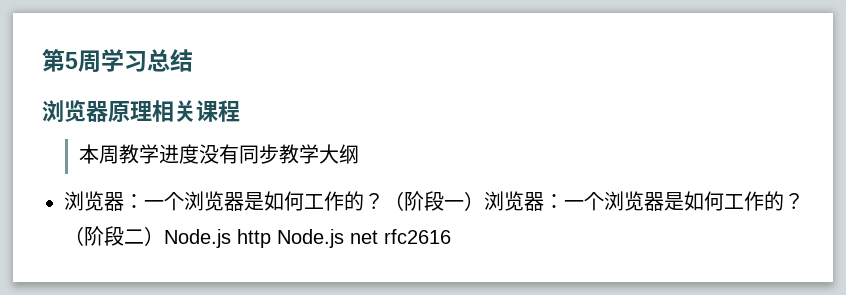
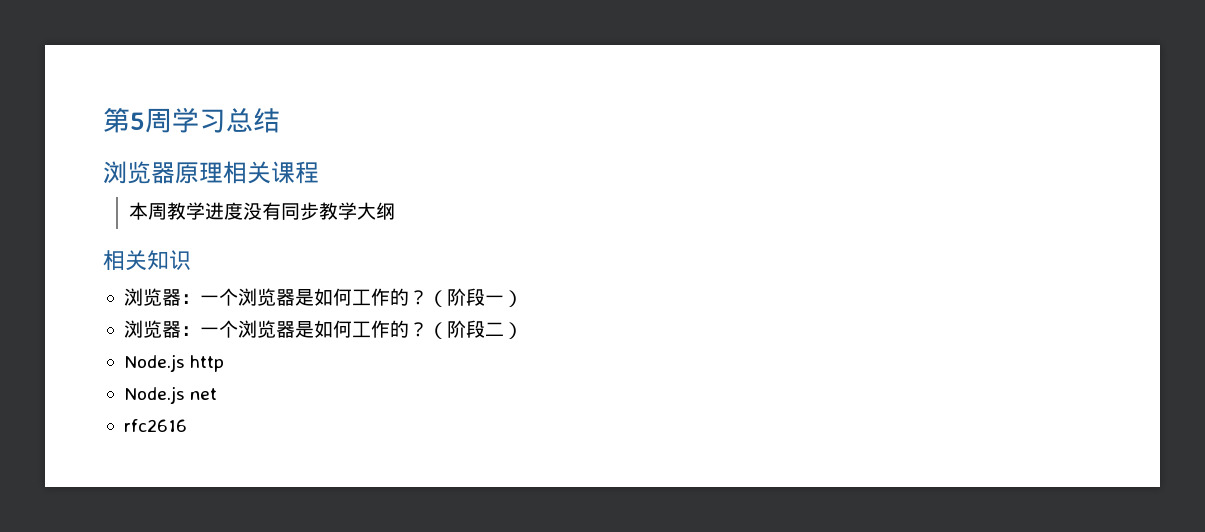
(360, 154) none -> [103,250,191,271] // 相关知识
(484, 201) none -> (523, 298) //
(164, 236) none -> (523, 330) //
(271, 238) none -> (225, 363) //
(378, 237) none -> (218, 394) //

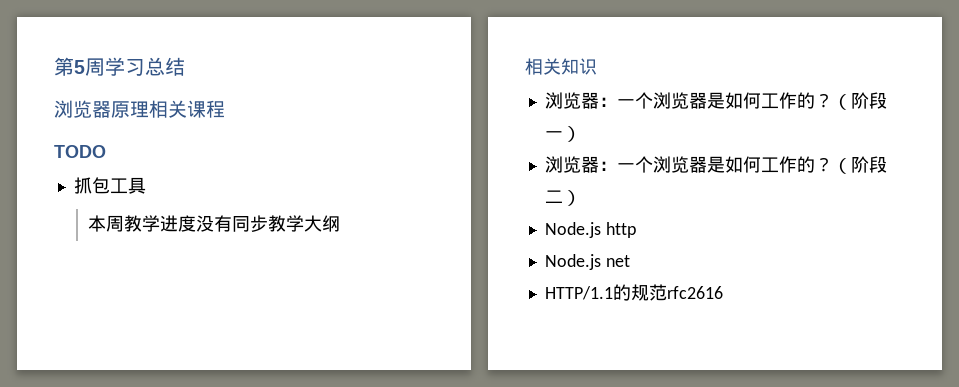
(319, 172) none -> [54,145,106,158] [73,177,146,194] // TODO // 抓包工具
(218, 394) none -> [544,284,667,301] HTTP/1.1的规范

